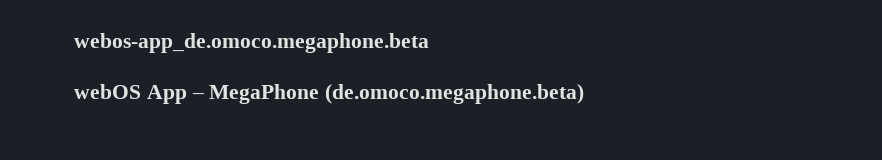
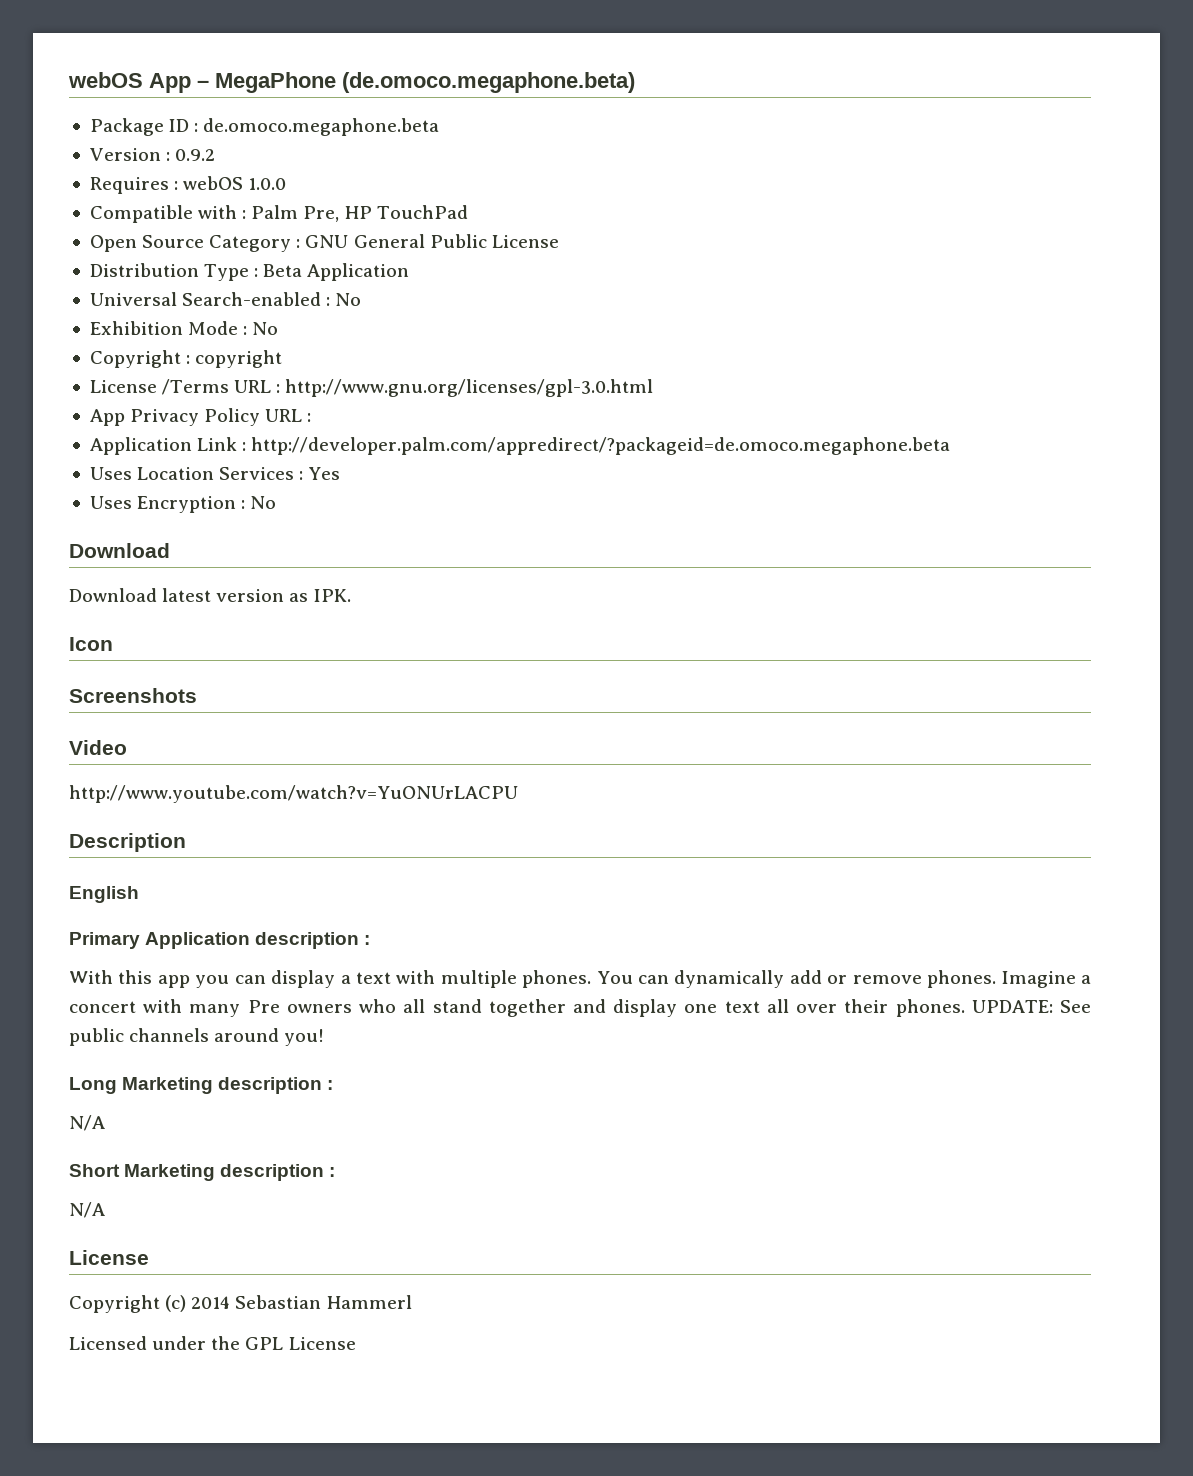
[74,33,429,53] webos-app_de.omoco.megaphone.beta // -> (68, 80) none
(585, 94) none -> [89,118,440,136] [89,148,216,161] [89,176,287,194] [89,205,468,223] [89,234,559,252] [89,263,410,281] [89,292,362,306] [89,321,279,335] [89,350,283,368] [89,379,654,397] [89,408,312,426] [89,437,951,455] [89,467,341,480] [89,496,277,513] [69,543,170,558] [69,588,351,602] [69,637,113,651] [69,688,197,703] [69,740,127,755] [69,785,518,803] [69,833,186,852] [69,886,139,903] [69,932,371,949] [69,970,1091,988] [69,999,1092,1017] [69,1028,325,1046] [69,1077,334,1094] [69,1115,105,1131] [69,1164,336,1181] [69,1202,105,1218] [69,1250,149,1265] [69,1295,412,1313] [69,1336,356,1350] // Package ID : de.omoco.megaphone.beta // Version : 0.9.2 // Requires : webOS 1.0.0 // Compatible with : Palm Pre, HP TouchPad // Open Source Category : GNU General Public License // Distribution Type : Beta Application // Universal Search-enabled : No // Exhibition Mode : No // Copyright : copyright // License /Terms URL : http://www.gnu.org/licenses/gpl-3.0.html // App Privacy Policy URL : // Application Link : http://developer.palm.com/appredirect/?packageid=de.omoco.megaphone.beta // Uses Location Services : Yes // Uses Encryption : No // Download // Download latest version as IPK. // Icon // Screenshots // Video // http://www.youtube.com/watch?v=YuONUrLACPU // Description // English // Primary Application description : // With this app you can display a text with multiple phones. You can dynamically add or remove phones. Imagine a concert with many Pre owners who all stand together and display one text all over their phones. UPDATE: See public channels around you! // Long Marketing description : // N/A // Short Marketing description : // N/A // License // Copyright (c) 2014 Sebastian Hammerl // Licensed under the GPL License

